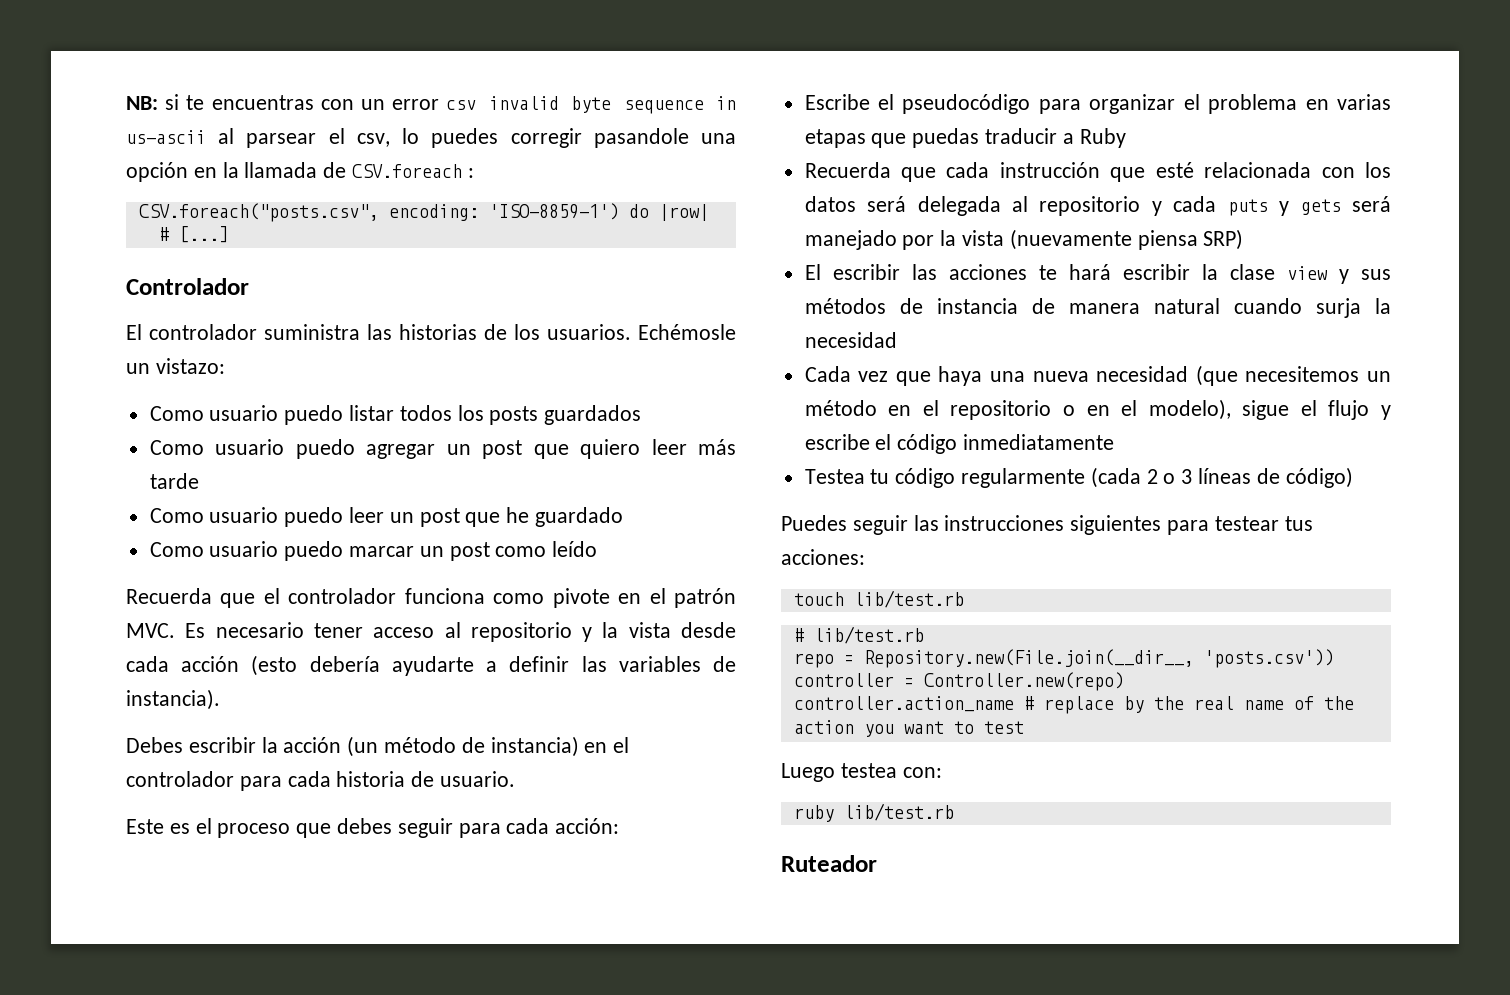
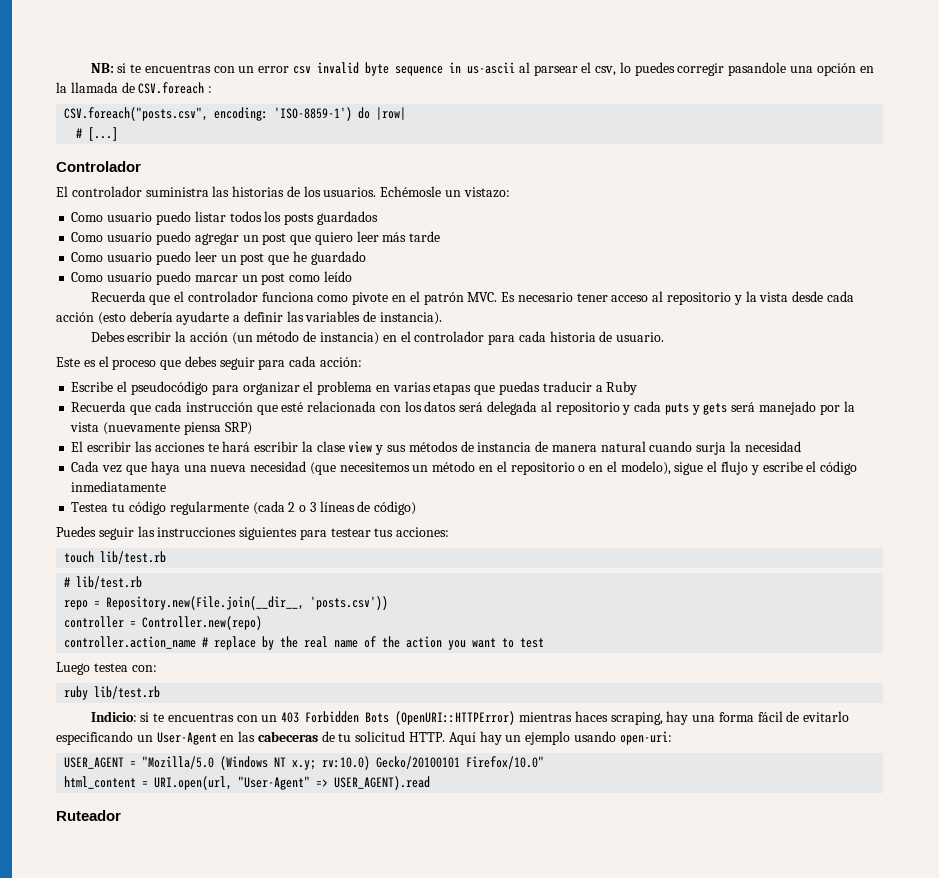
(954, 812) none -> [90,711,850,725] [56,731,672,745] [64,756,545,770] [64,776,431,790] // Indicio: si te encuentras con un 403 Forbidden Bots (OpenURI::HTTPError) mientras haces scraping, hay una forma fácil de evitarlo especificando un User-Agent en las cabeceras de tu solicitud HTTP. Aquí hay un ejemplo usando open-uri: // USER_AGENT = "Mozilla/5.0 (Windows NT x.y; rv:10.0) Gecko/20100101 Firefox/10.0" // html_content = URI.open(url, "User-Agent" => USER_AGENT).read

